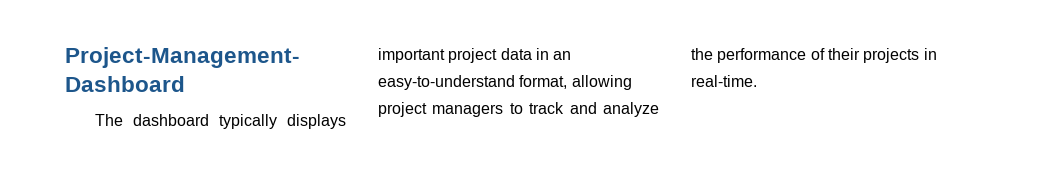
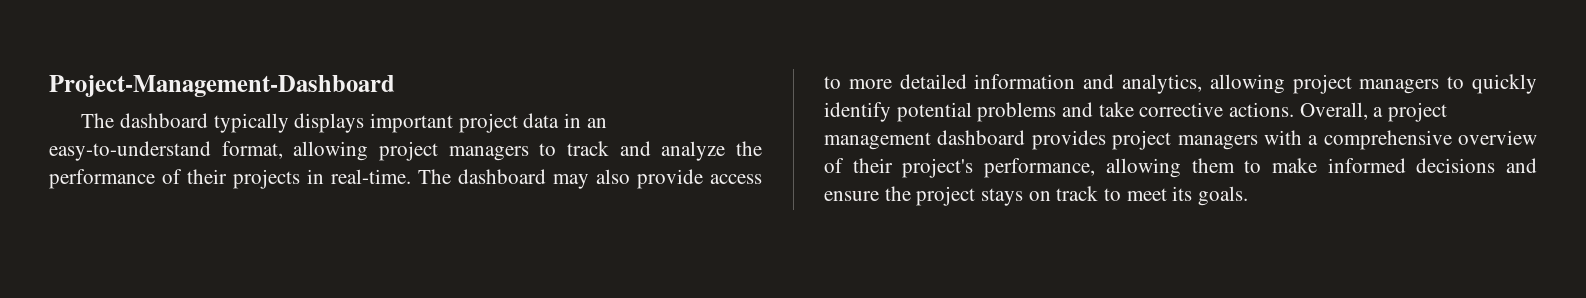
(757, 81) none -> [418,169,762,189] [824,74,1537,94] [824,102,1448,122] [824,130,1537,150] [824,158,1537,178] [824,186,1249,206] The dashboard may also provide access to more detailed information and analytics, allowing project managers to quickly identify potential problems and take corrective actions. Overall, a project management dashboard provides project managers with a comprehensive overview of their project's performance, allowing them to make informed decisions and ensure the project stays on track to meet its goals.

